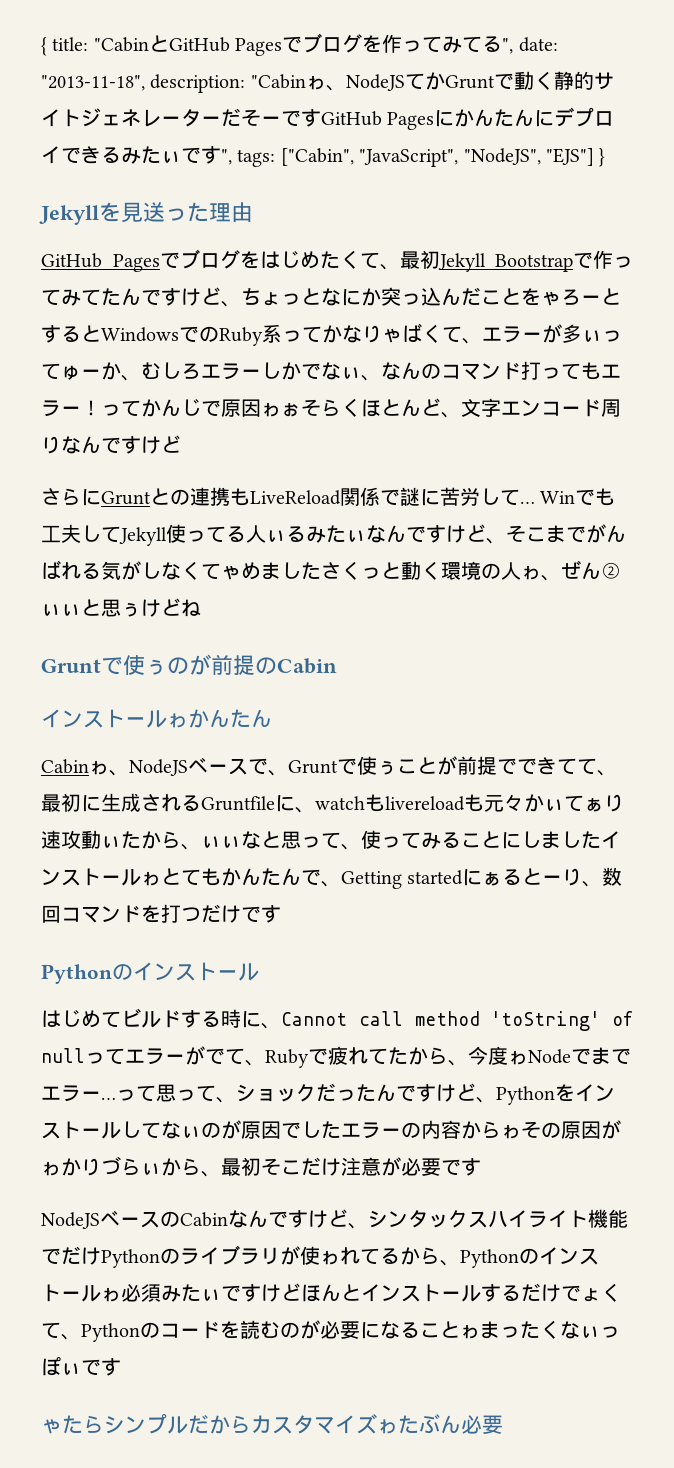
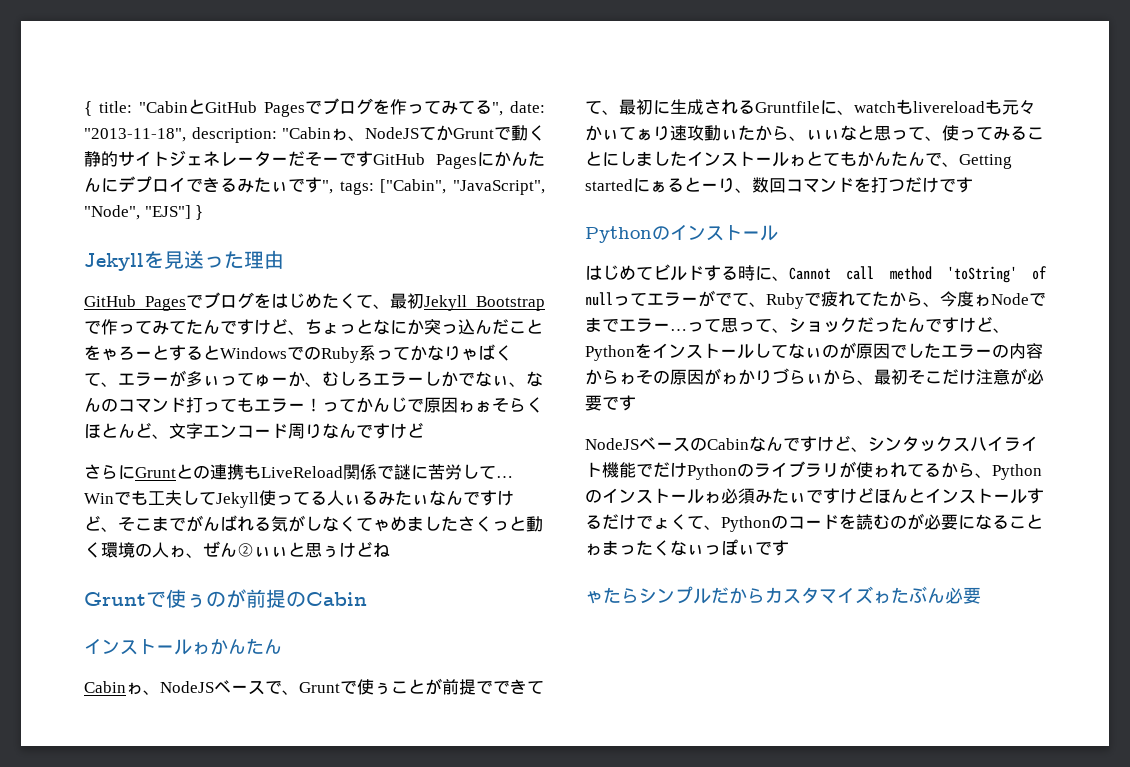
[463,148,541,165] "NodeJS", -> [84,205,140,220] "Node",

